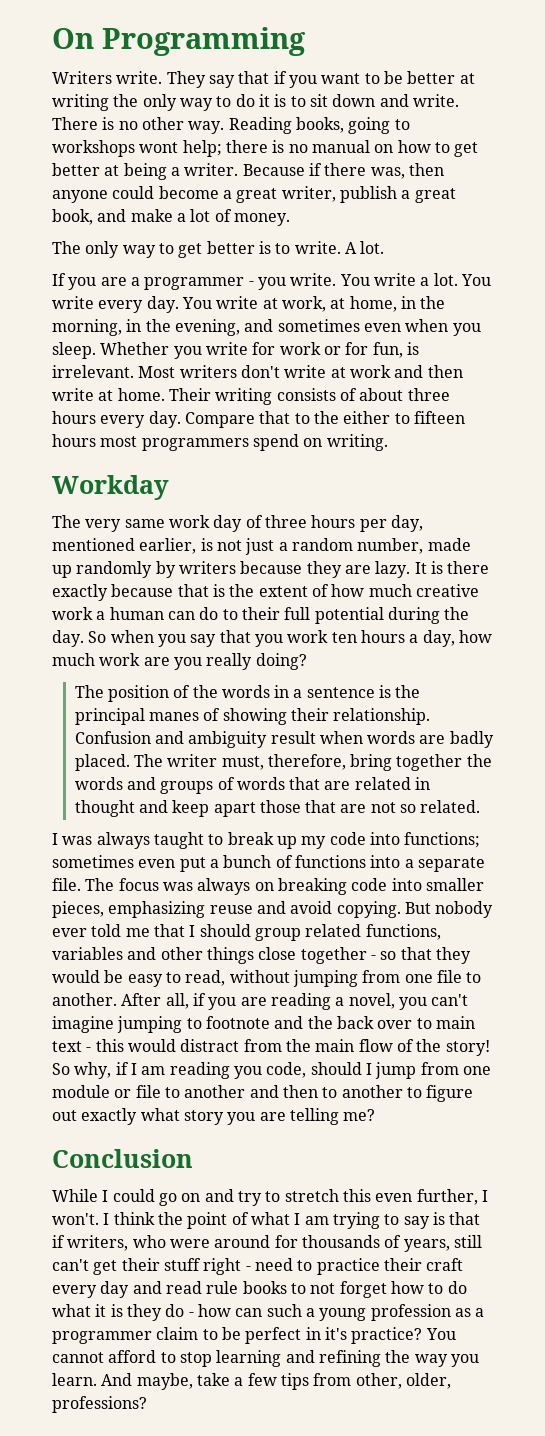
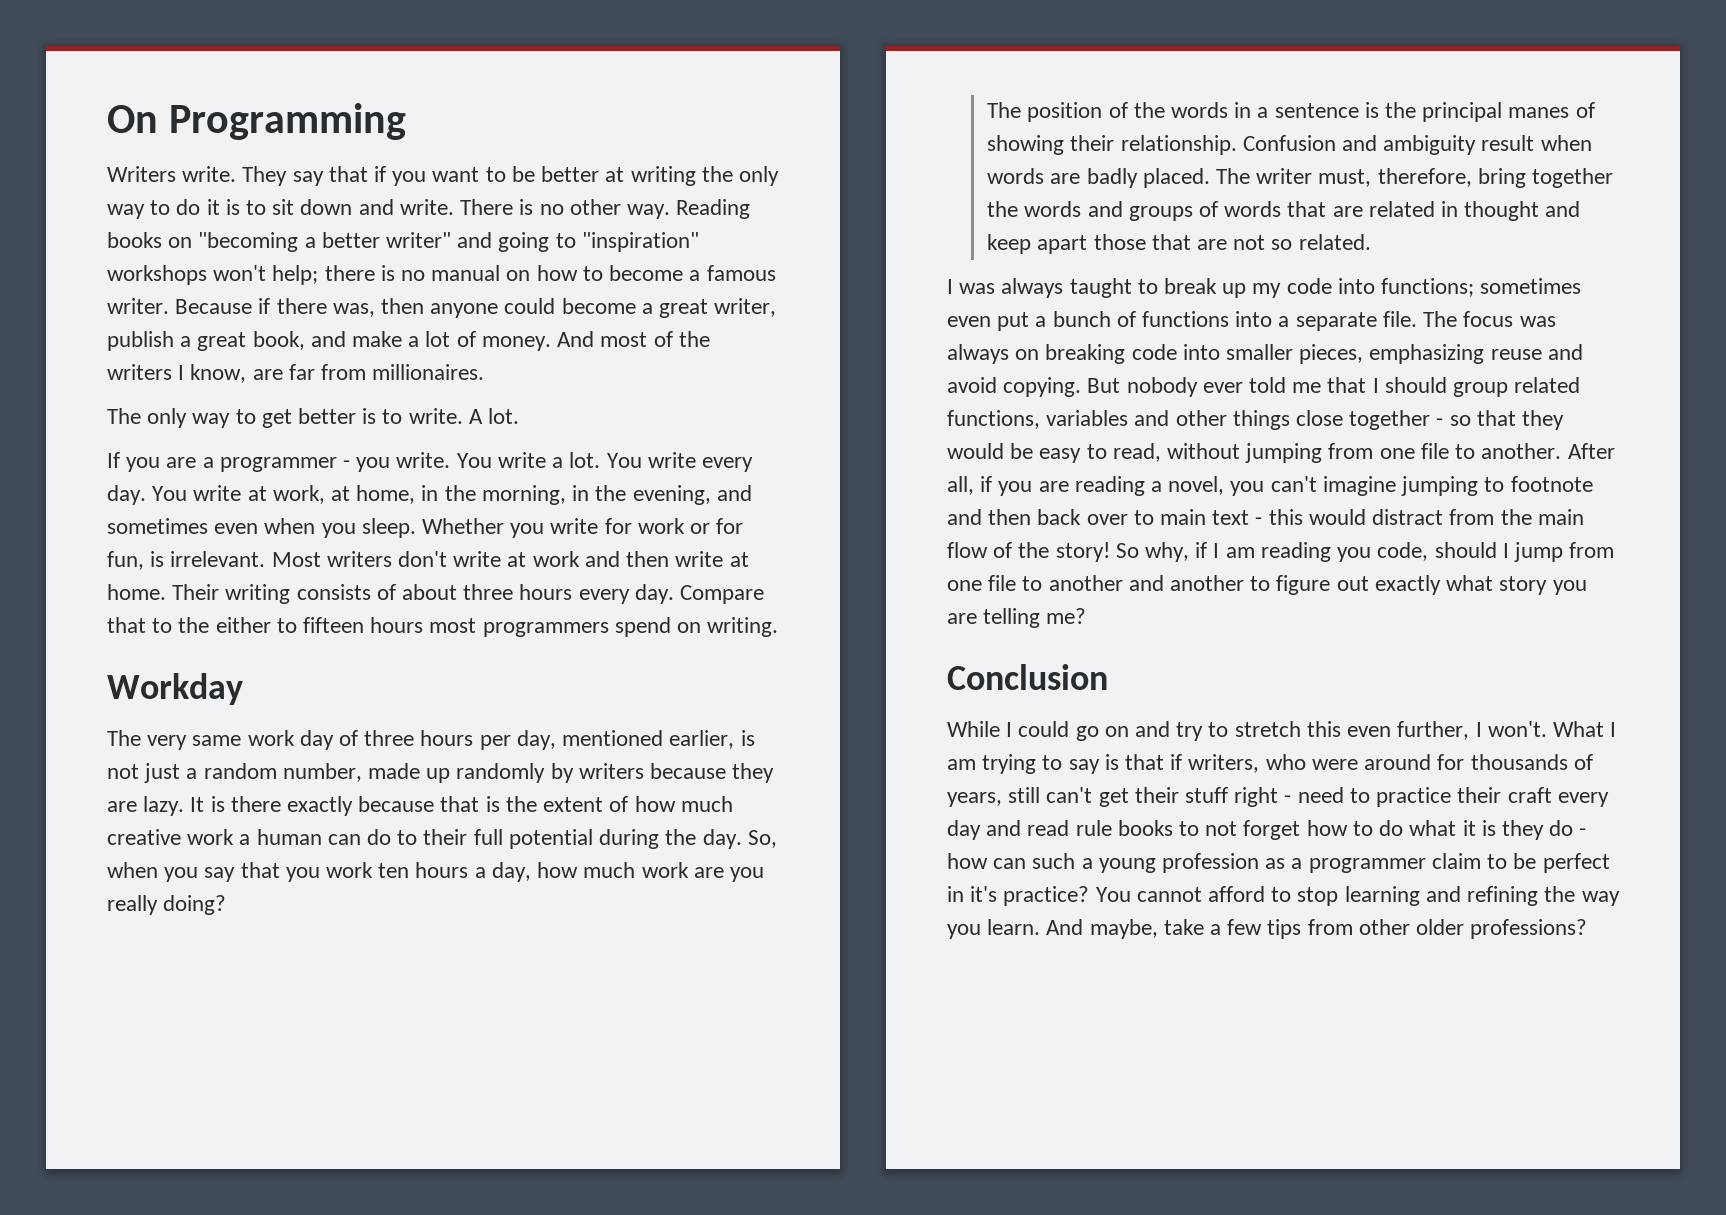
[295,117,410,134] [52,140,179,157] books, going to workshops wont -> [107,232,699,252] [107,265,267,285] books on "becoming a better writer" and going to "inspiration" workshops won't
[454,142,479,157] [52,163,180,180] get better at being a -> [609,265,776,281] become a famous
(290, 219) none -> [557,331,710,347] [107,364,485,383] And most of the writers I know, are far from millionaires.
[88,631,107,643] So -> [747,830,777,848] So,
[307,1016,333,1029] the -> [988,509,1032,525] then
[52,1085,132,1098] module or -> (982, 585) none
[282,1085,338,1098] then to -> (1164, 583) none
[103,1212,290,1229] I think the point of what -> [1552,721,1604,737] What
[355,1373,451,1389] other, older, -> [1358,919,1465,935] other older

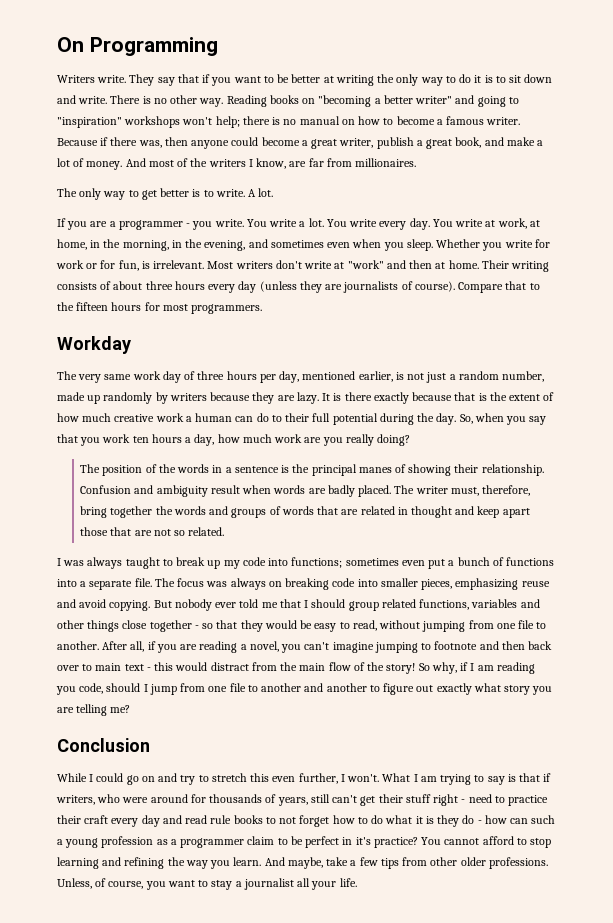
[532,551,724,567] work and then write -> [347,260,433,269] "work" and then
[634,584,765,604] [107,617,779,637] day. Compare that to the either to fifteen hours most programmers spend on writing. -> [238,281,540,293] [57,302,263,314] day (unless they are journalists of course). Compare that to the fifteen hours for most programmers.
[1470,919,1588,939] professions? -> [488,857,548,869] [57,878,357,890] professions. Unless, of course, you want to stay a journalist all your life.

